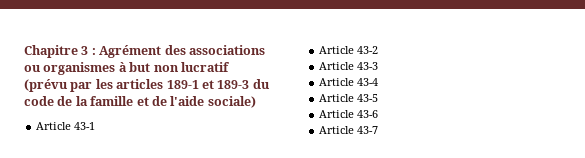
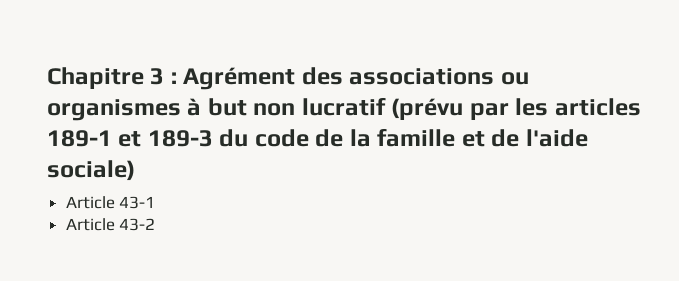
[319,62,379,70] [319,78,379,86] [319,94,379,102] [319,110,379,118] [319,126,379,134] // Article 43-3 // Article 43-4 // Article 43-5 // Article 43-6 // Article 43-7 -> (156, 224) none

